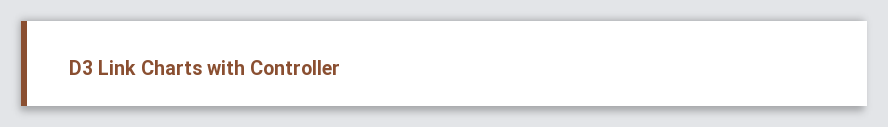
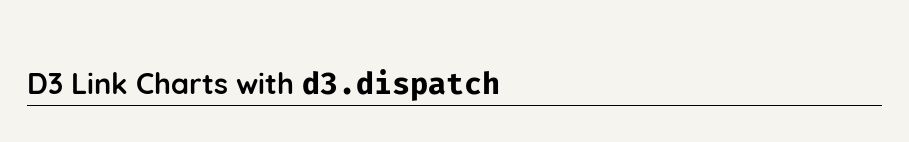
[250,60,341,75] Controller -> [302,69,500,101] d3.dispatch

